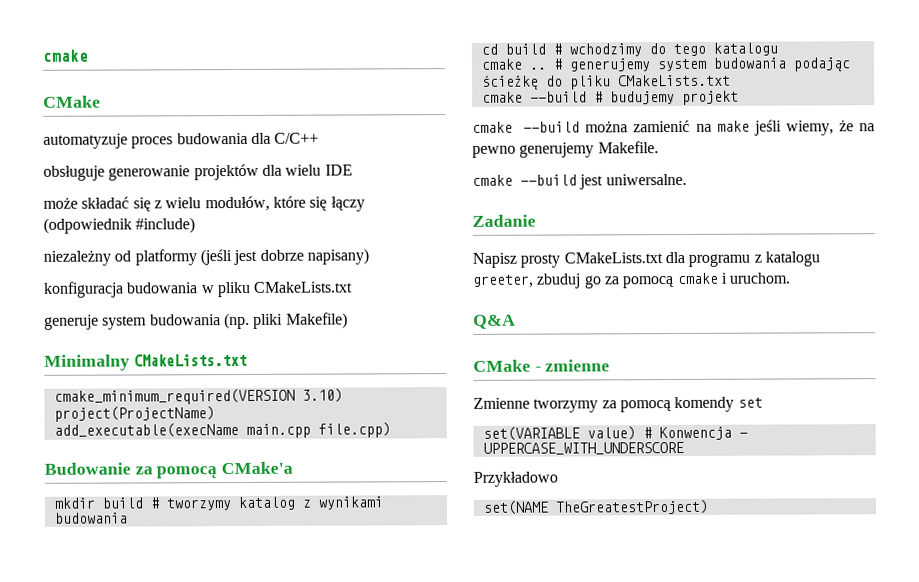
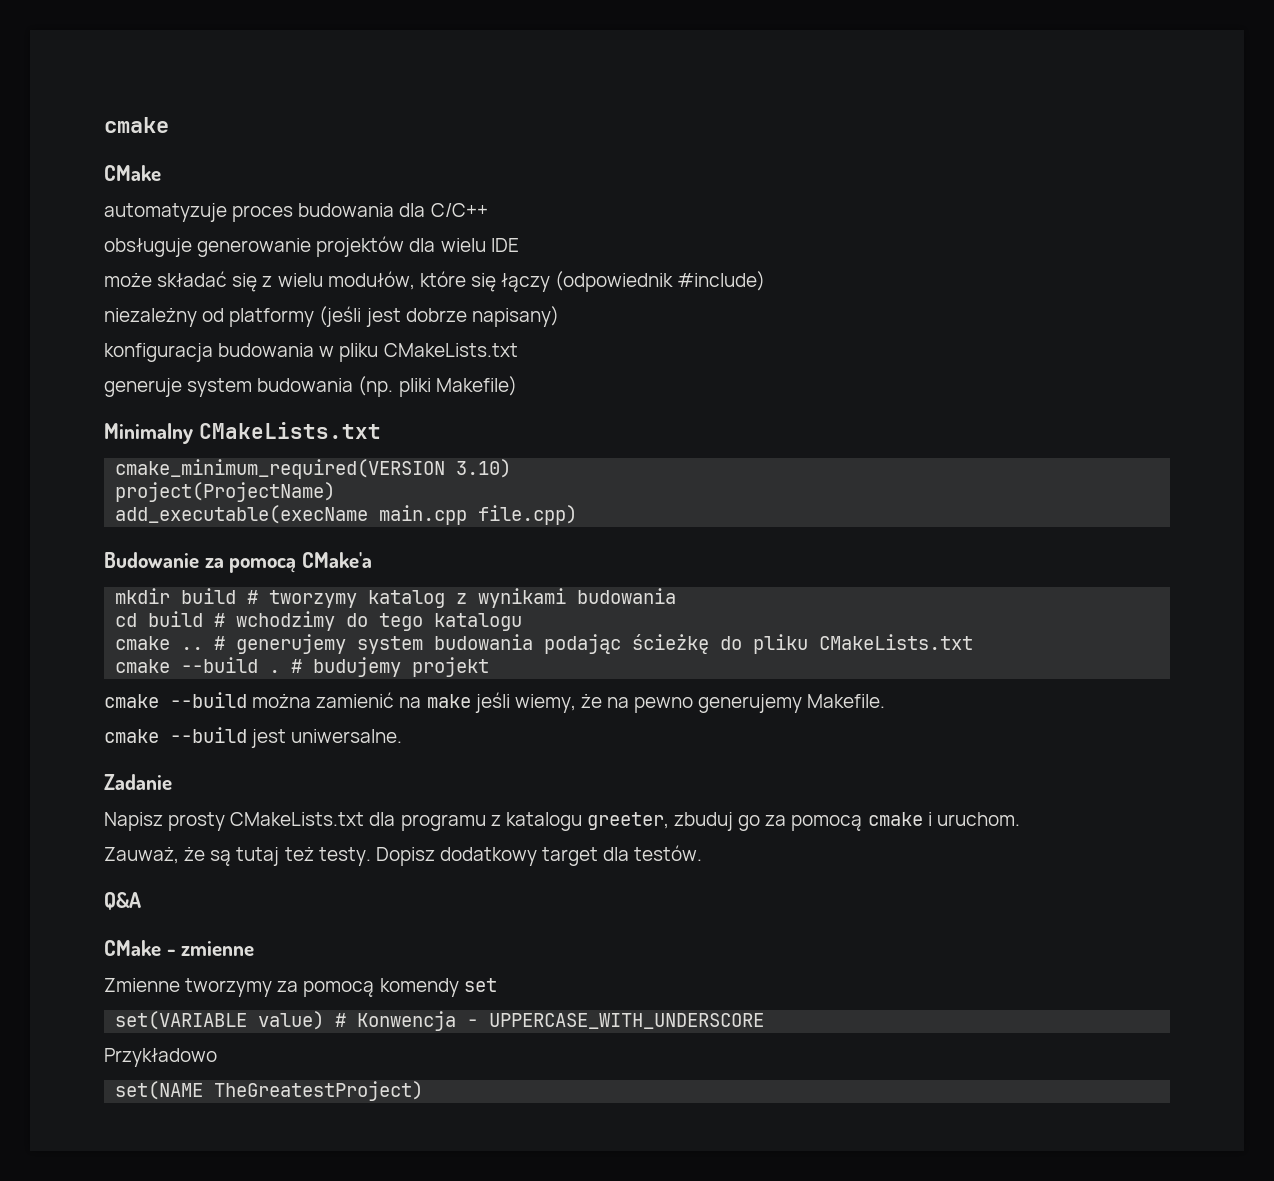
(587, 97) none -> [269,670,281,673] .
(791, 278) none -> [104,845,703,866] // Zauważ, że są tutaj też testy. Dopisz dodatkowy target dla testów.

